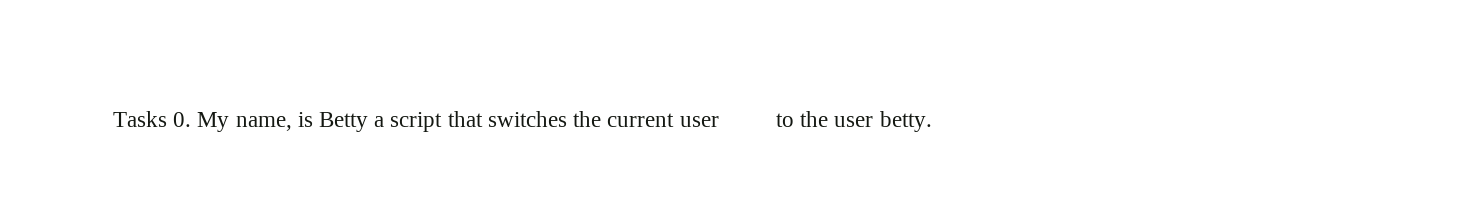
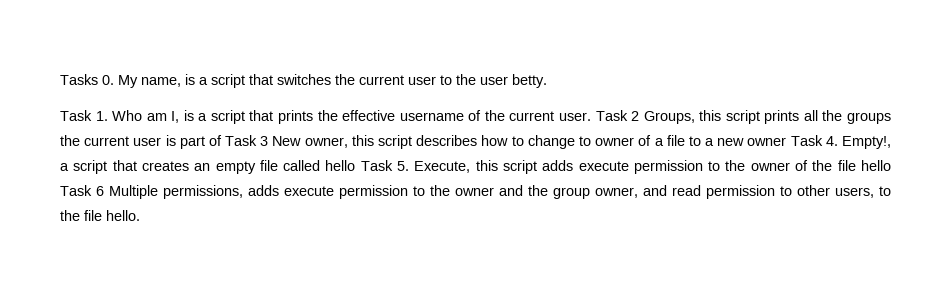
[319,112,369,132] Betty -> (195, 79) none
(932, 121) none -> [60,110,891,124] [60,135,892,149] [60,160,892,174] [60,185,891,199] [60,210,140,221] // Task 1. Who am I, is a script that prints the effective username of the current user. Task 2 Groups, this script prints all the groups the current user is part of Task 3 New owner, this script describes how to change to owner of a file to a new owner Task 4. Empty!, a script that creates an empty file called hello Task 5. Execute, this script adds execute permission to the owner of the file hello Task 6 Multiple permissions, adds execute permission to the owner and the group owner, and read permission to other users, to the file hello.

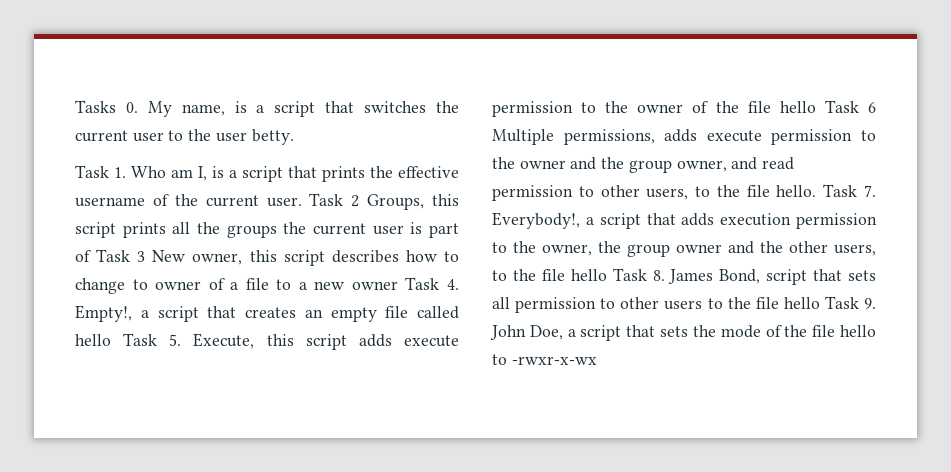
(140, 215) none -> [823,184,876,197] [492,212,877,229] [492,241,876,257] [492,268,876,285] [492,296,876,313] [490,325,876,341] [492,354,597,365] Task 7. Everybody!, a script that adds execution permission to the owner, the group owner and the other users, to the file hello Task 8. James Bond, script that sets all permission to other users to the file hello Task 9. John Doe, a script that sets the mode of the file hello to -rwxr-x-wx

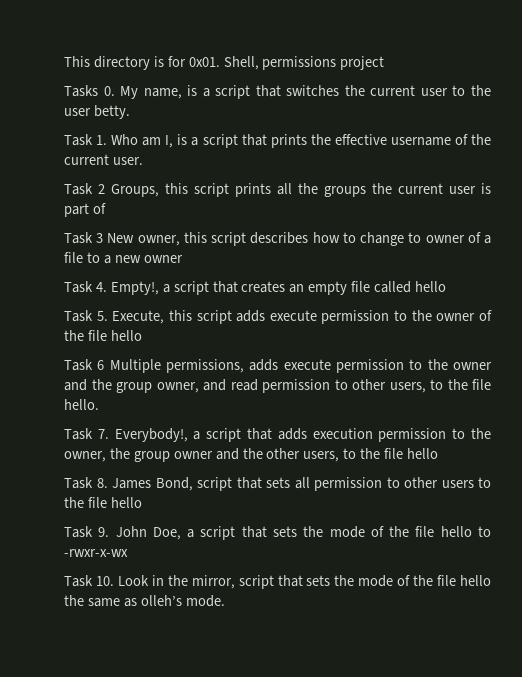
(75, 106) none -> [64,56,385,70] This directory is for 0x01. Shell, permissions project //
(302, 202) none -> (143, 161) //
(91, 256) none -> (106, 208) //
(398, 285) none -> (183, 259) //
(111, 340) none -> (447, 286) //
(816, 107) none -> (142, 335) //
(817, 191) none -> (99, 404) //
(607, 275) none -> (439, 453) //
(820, 303) none -> (142, 502) //
(597, 360) none -> [64,575,492,589] [64,595,225,607] // Task 10. Look in the mirror, script that sets the mode of the file hello the same as olleh’s mode.

